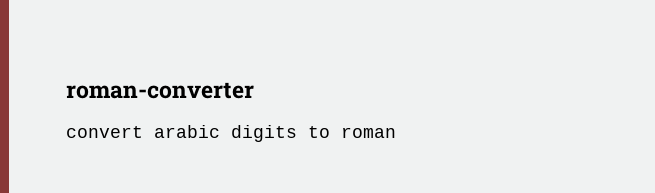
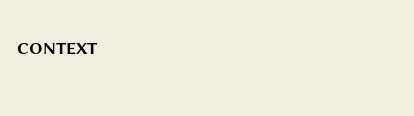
[66,82,254,99] [66,125,396,142] roman-converter // convert arabic digits to roman -> [17,42,97,55] CONTEXT

